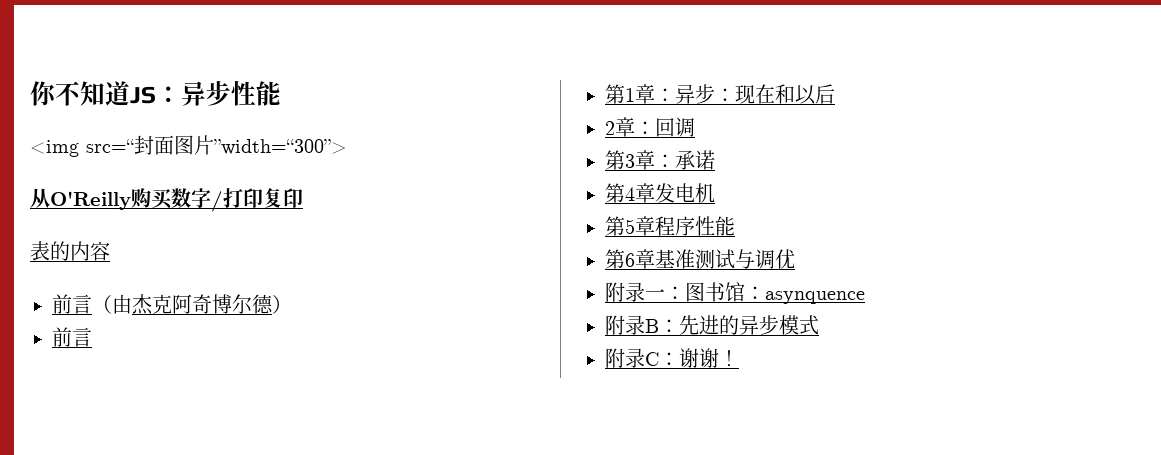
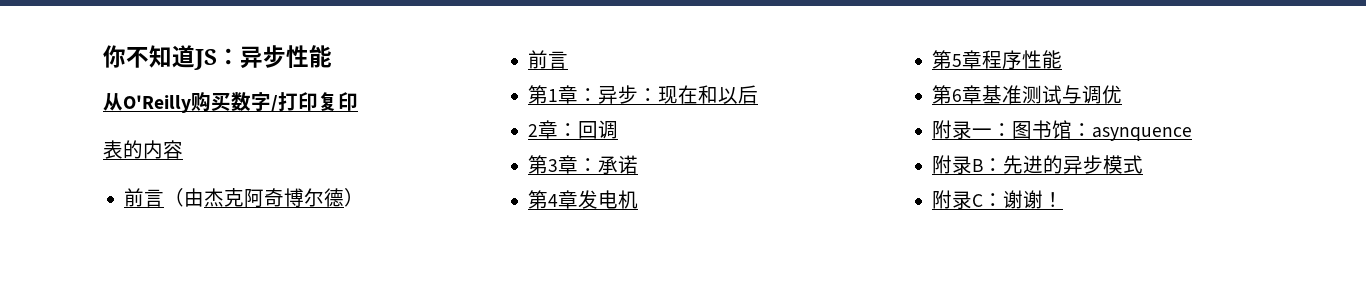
[30,135,347,157] // <img src=“封面图片”width=“300”> -> (332, 56) none

